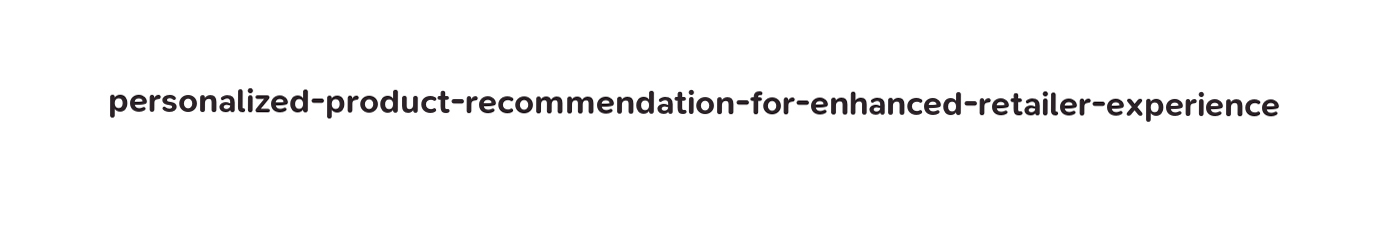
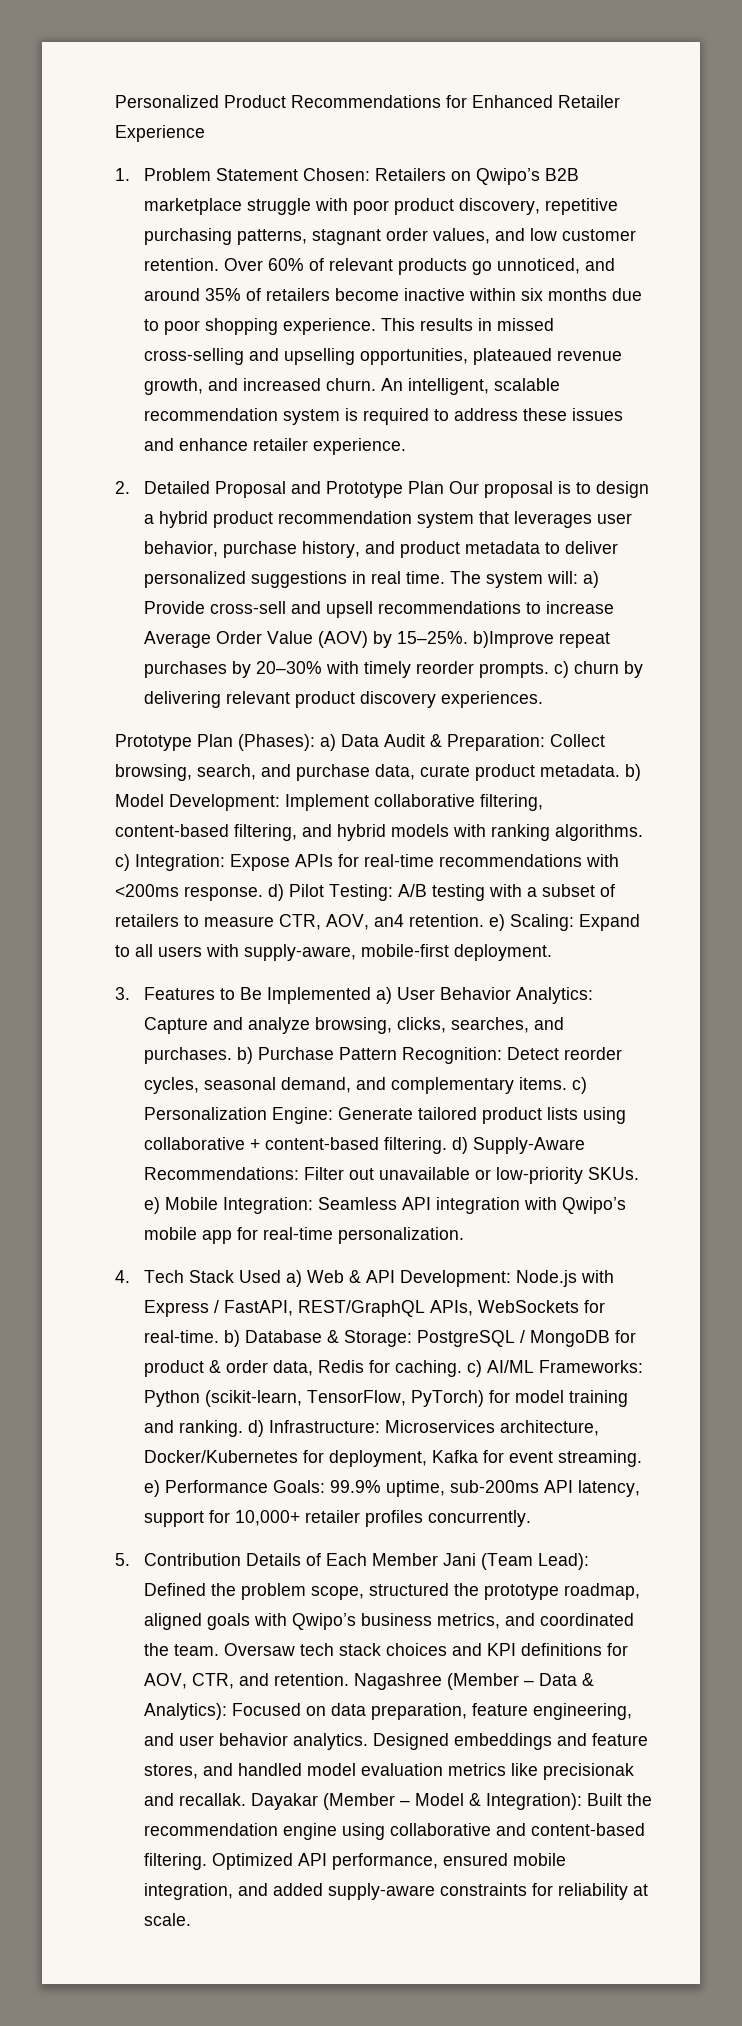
[107,86,1281,123] personalized-product-recommendation-for-enhanced-retailer-experience -> [115,95,620,108] [115,125,205,142] [115,168,579,185] [143,198,618,215] [143,228,636,245] [143,258,615,275] [143,288,642,301] [143,318,554,335] [143,348,622,365] [143,378,560,395] [143,408,623,425] [143,438,406,455] [115,481,649,498] [143,511,632,528] [143,541,618,558] [143,571,599,588] [143,601,614,618] [143,631,610,648] [143,661,643,678] [143,691,543,708] [115,734,605,751] [115,764,641,781] [115,794,543,811] [115,824,643,841] [115,854,619,871] [115,884,615,901] [115,914,640,931] [115,944,552,961] [115,987,593,1004] [143,1017,564,1034] [143,1047,622,1064] [143,1077,587,1094] [143,1107,626,1124] [143,1137,585,1154] [143,1167,639,1184] [143,1197,626,1214] [143,1227,464,1244] [115,1270,614,1287] [143,1300,605,1317] [143,1330,636,1347] [143,1360,643,1377] [143,1390,628,1407] [143,1420,599,1437] [143,1450,642,1467] [143,1480,640,1497] [143,1510,531,1527] [115,1553,589,1570] [143,1583,640,1600] [143,1613,634,1630] [143,1643,628,1656] [143,1673,594,1690] [143,1703,632,1720] [143,1733,648,1750] [143,1763,634,1780] [143,1793,652,1810] [143,1823,645,1840] [143,1853,566,1870] [143,1883,648,1900] [143,1913,191,1926] Personalized Product Recommendations for Enhanced Retailer Experience // 1. Problem Statement Chosen: Retailers on Qwipo’s B2B marketplace struggle with poor product discovery, repetitive purchasing patterns, stagnant order values, and low customer retention. Over 60% of relevant products go unnoticed, and around 35% of retailers become inactive within six months due to poor shopping experience. This results in missed cross-selling and upselling opportunities, plateaued revenue growth, and increased churn. An intelligent, scalable recommendation system is required to address these issues and enhance retailer experience. // 2. Detailed Proposal and Prototype Plan Our proposal is to design a hybrid product recommendation system that leverages user behavior, purchase history, and product metadata to deliver personalized suggestions in real time. The system will: a) Provide cross-sell and upsell recommendations to increase Average Order Value (AOV) by 15–25%. b)Improve repeat purchases by 20–30% with timely reorder prompts. c) churn by delivering relevant product discovery experiences. // Prototype Plan (Phases): a) Data Audit & Preparation: Collect browsing, search, and purchase data, curate product metadata. b) Model Development: Implement collaborative filtering, content-based filtering, and hybrid models with ranking algorithms. c) Integration: Expose APIs for real-time recommendations with <200ms response. d) Pilot Testing: A/B testing with a subset of retailers to measure CTR, AOV, an4 retention. e) Scaling: Expand to all users with supply-aware, mobile-first deployment. // 3. Features to Be Implemented a) User Behavior Analytics: Capture and analyze browsing, clicks, searches, and purchases. b) Purchase Pattern Recognition: Detect reorder cycles, seasonal demand, and complementary items. c) Personalization Engine: Generate tailored product lists using collaborative + content-based filtering. d) Supply-Aware Recommendations: Filter out unavailable or low-priority SKUs. e) Mobile Integration: Seamless API integration with Qwipo’s mobile app for real-time personalization. // 4. Tech Stack Used a) Web & API Development: Node.js with Express / FastAPI, REST/GraphQL APIs, WebSockets for real-time. b) Database & Storage: PostgreSQL / MongoDB for product & order data, Redis for caching. c) AI/ML Frameworks: Python (scikit-learn, TensorFlow, PyTorch) for model training and ranking. d) Infrastructure: Microservices architecture, Docker/Kubernetes for deployment, Kafka for event streaming. e) Performance Goals: 99.9% uptime, sub-200ms API latency, support for 10,000+ retailer profiles concurrently. // 5. Contribution Details of Each Member Jani (Team Lead): Defined the problem scope, structured the prototype roadmap, aligned goals with Qwipo’s business metrics, and coordinated the team. Oversaw tech stack choices and KPI definitions for AOV, CTR, and retention. Nagashree (Member – Data & Analytics): Focused on data preparation, feature engineering, and user behavior analytics. Designed embeddings and feature stores, and handled model evaluation metrics like precisionak and recallak. Dayakar (Member – Model & Integration): Built the recommendation engine using collaborative and content-based filtering. Optimized API performance, ensured mobile integration, and added supply-aware constraints for reliability at scale.

